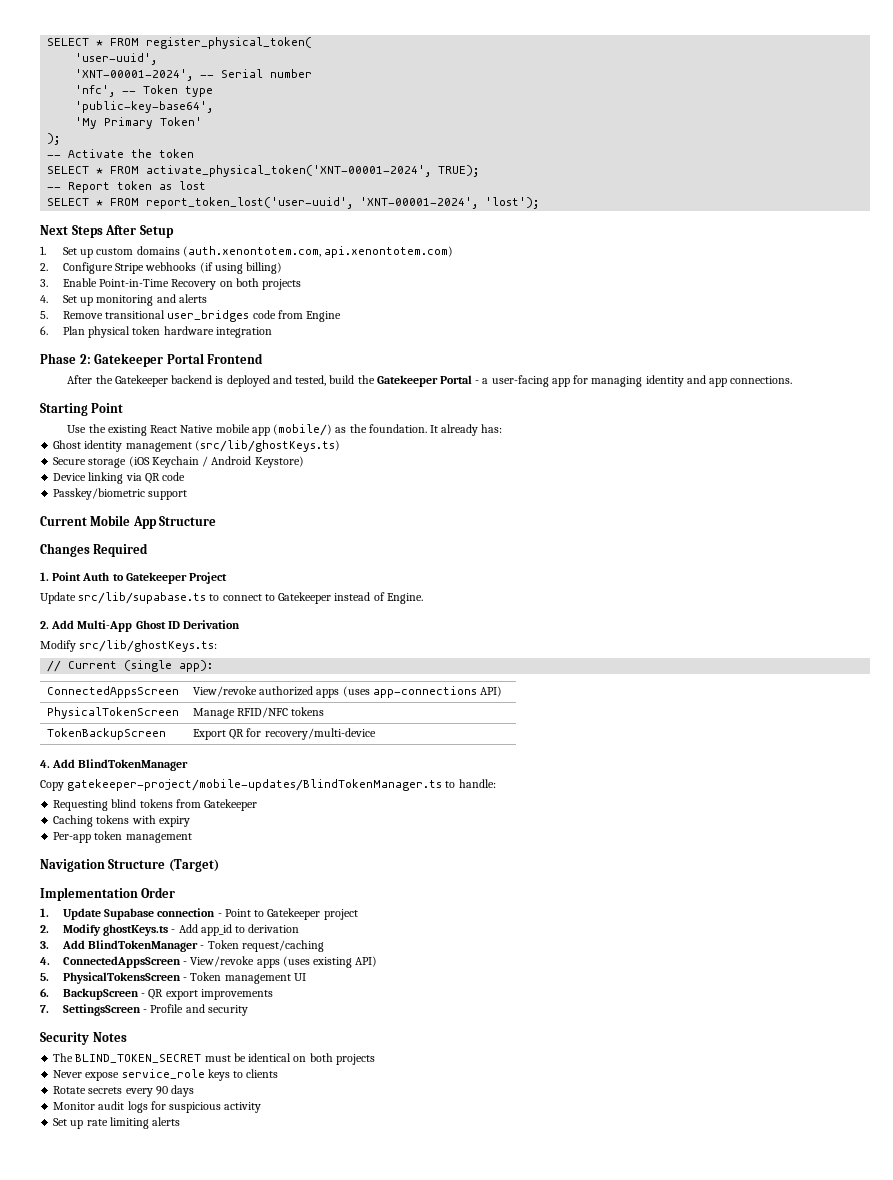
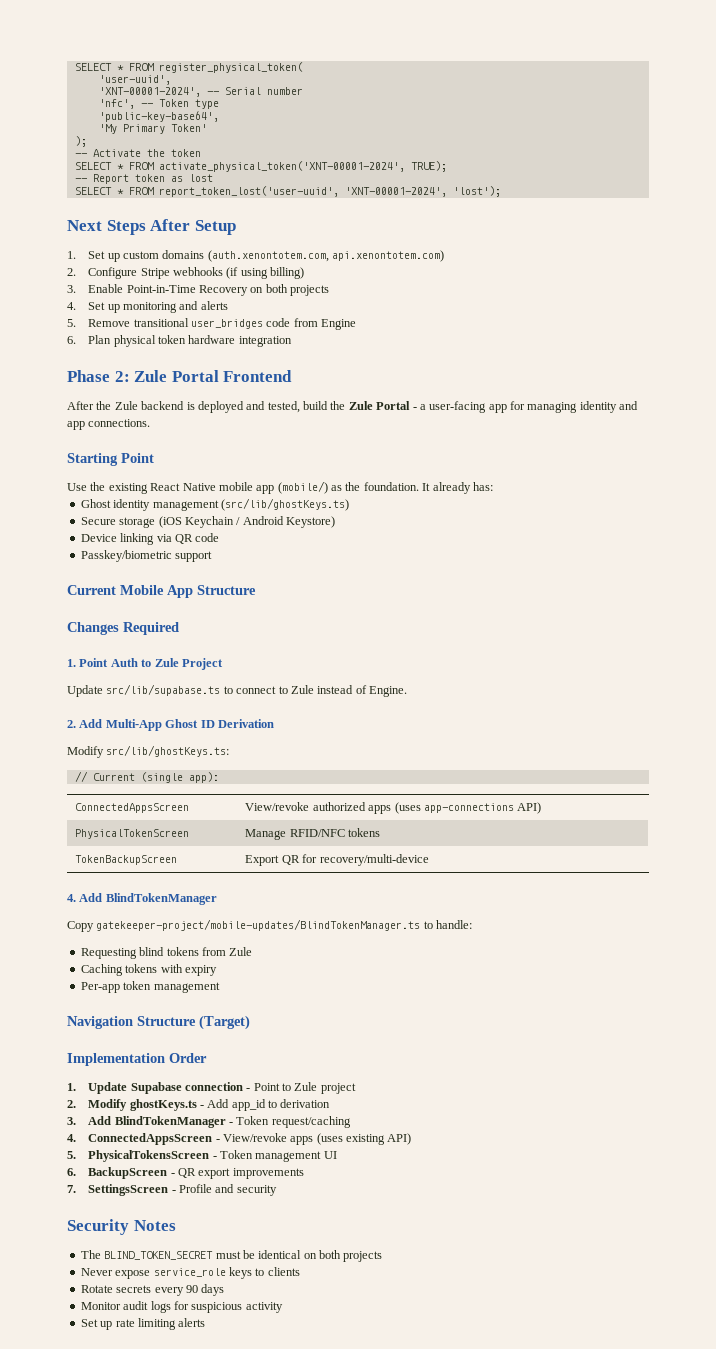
[94,353,164,367] Gatekeeper -> [134,370,168,382] Zule
[114,375,168,387] Gatekeeper -> [114,401,138,410] Zule
[376,375,438,387] Gatekeeper -> [348,401,373,410] Zule
[125,572,187,584] Gatekeeper -> [154,658,179,667] Zule
[278,592,332,604] Gatekeeper -> [290,685,314,694] Zule
[204,799,258,811] Gatekeeper -> [229,947,253,956] Zule
[267,908,321,920] Gatekeeper -> [294,1082,318,1091] Zule

